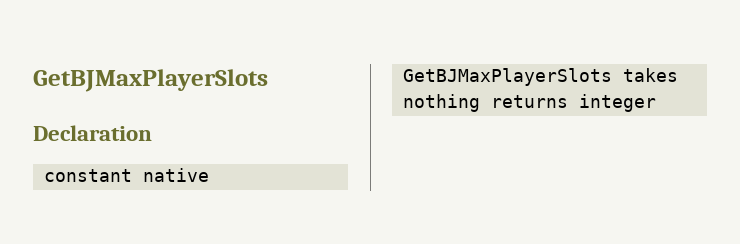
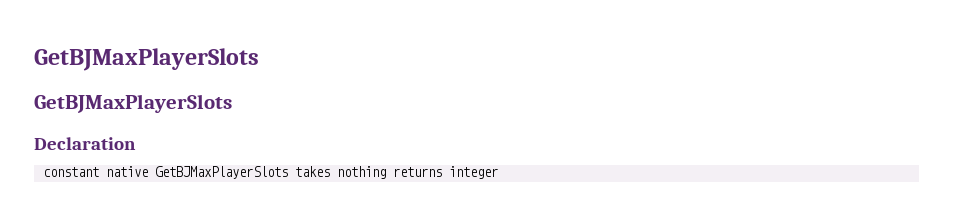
[33,69,268,92] GetBJMaxPlayerSlots -> [34,48,259,71] [34,94,232,113] GetBJMaxPlayerSlots // GetBJMaxPlayerSlots

